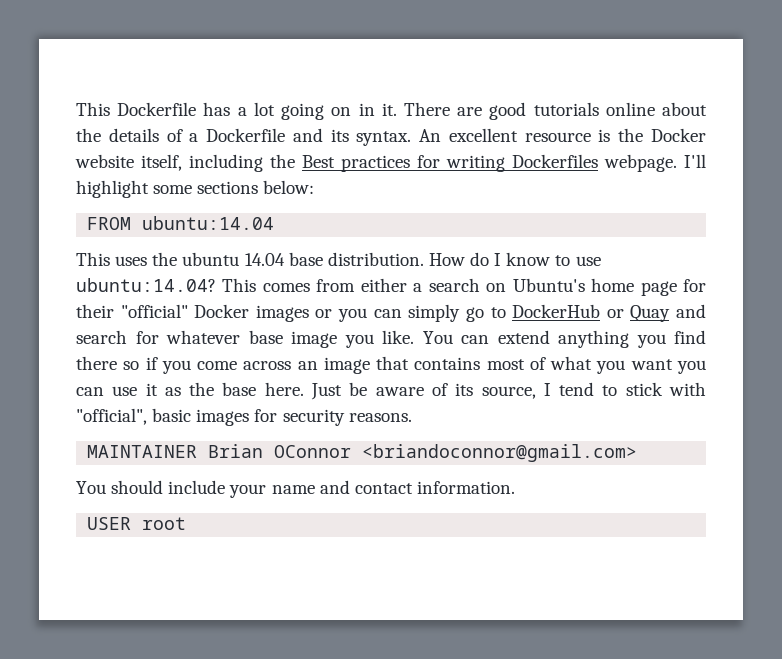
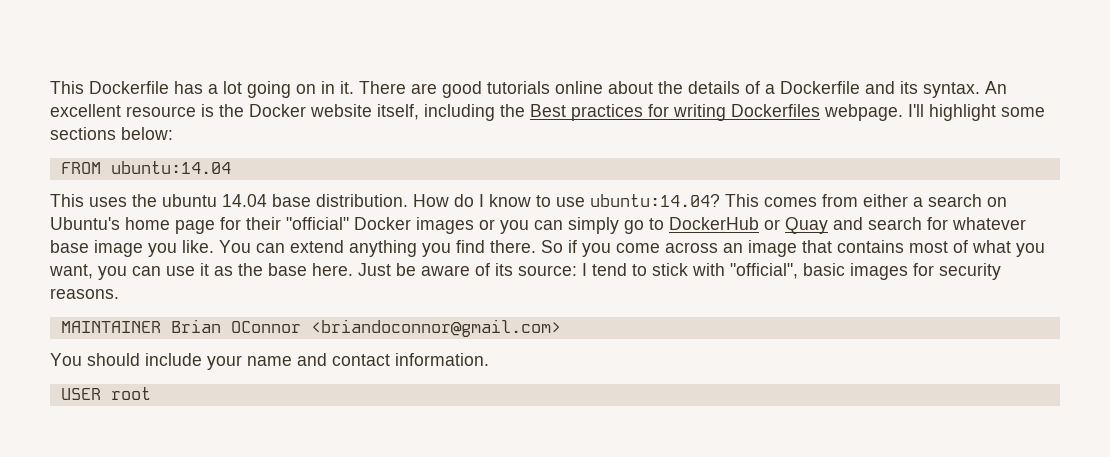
[76,356,140,370] there so -> [490,240,563,253] there. So
[630,359,673,370] want -> [49,264,93,279] want,
[481,386,536,399] source, -> [518,265,577,276] source:

